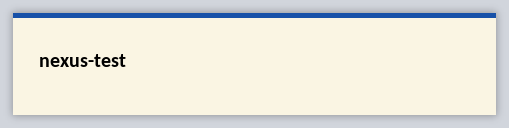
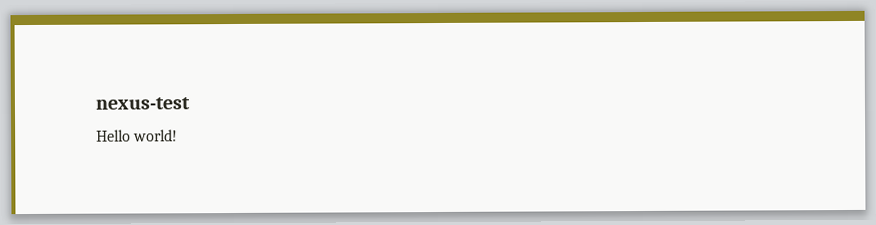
(126, 60) none -> [96,129,179,142] // Hello world!

